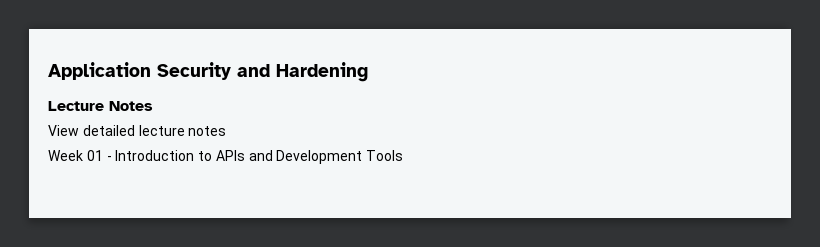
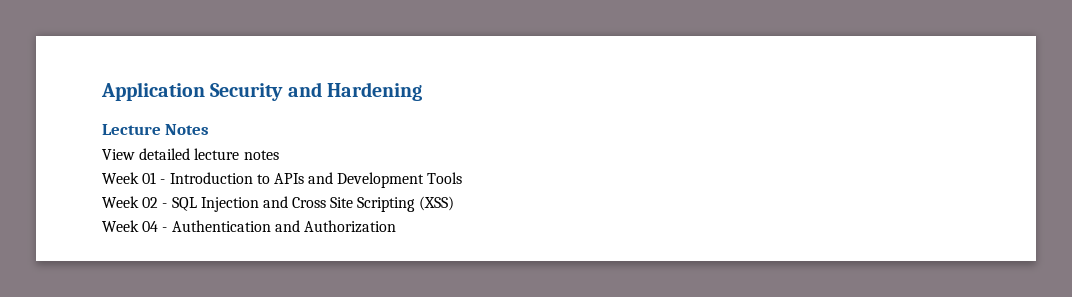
(404, 155) none -> [102,196,454,212] [102,220,396,233] // Week 02 - SQL Injection and Cross Site Scripting (XSS) // Week 04 - Authentication and Authorization

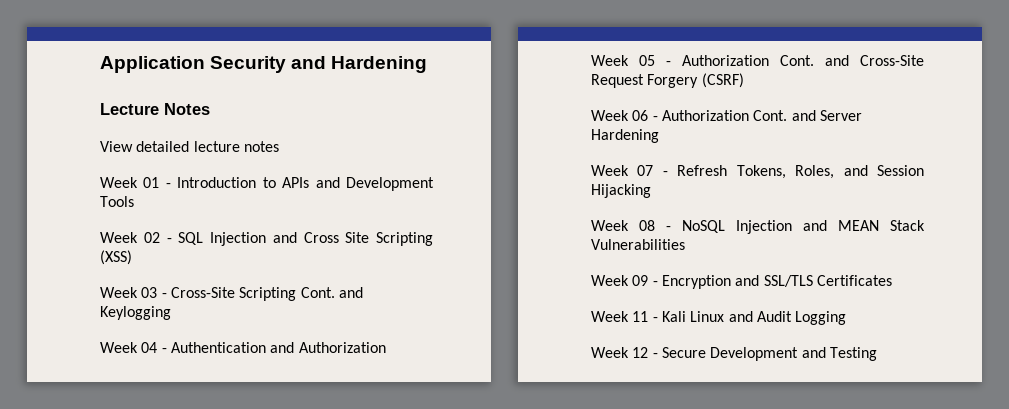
(454, 203) none -> [100,287,363,301] [100,306,171,320] // Week 03 - Cross-Site Scripting Cont. and Keylogging
(396, 226) none -> [591,55,924,66] [591,73,744,88] [591,110,862,121] [591,129,659,143] [591,165,924,179] [591,184,651,198] [591,220,925,234] [591,239,685,250] [591,275,892,289] [591,311,847,325] [591,347,877,361] // Week 05 - Authorization Cont. and Cross-Site Request Forgery (CSRF) // Week 06 - Authorization Cont. and Server Hardening // Week 07 - Refresh Tokens, Roles, and Session Hijacking // Week 08 - NoSQL Injection and MEAN Stack Vulnerabilities // Week 09 - Encryption and SSL/TLS Certificates // Week 11 - Kali Linux and Audit Logging // Week 12 - Secure Development and Testing

